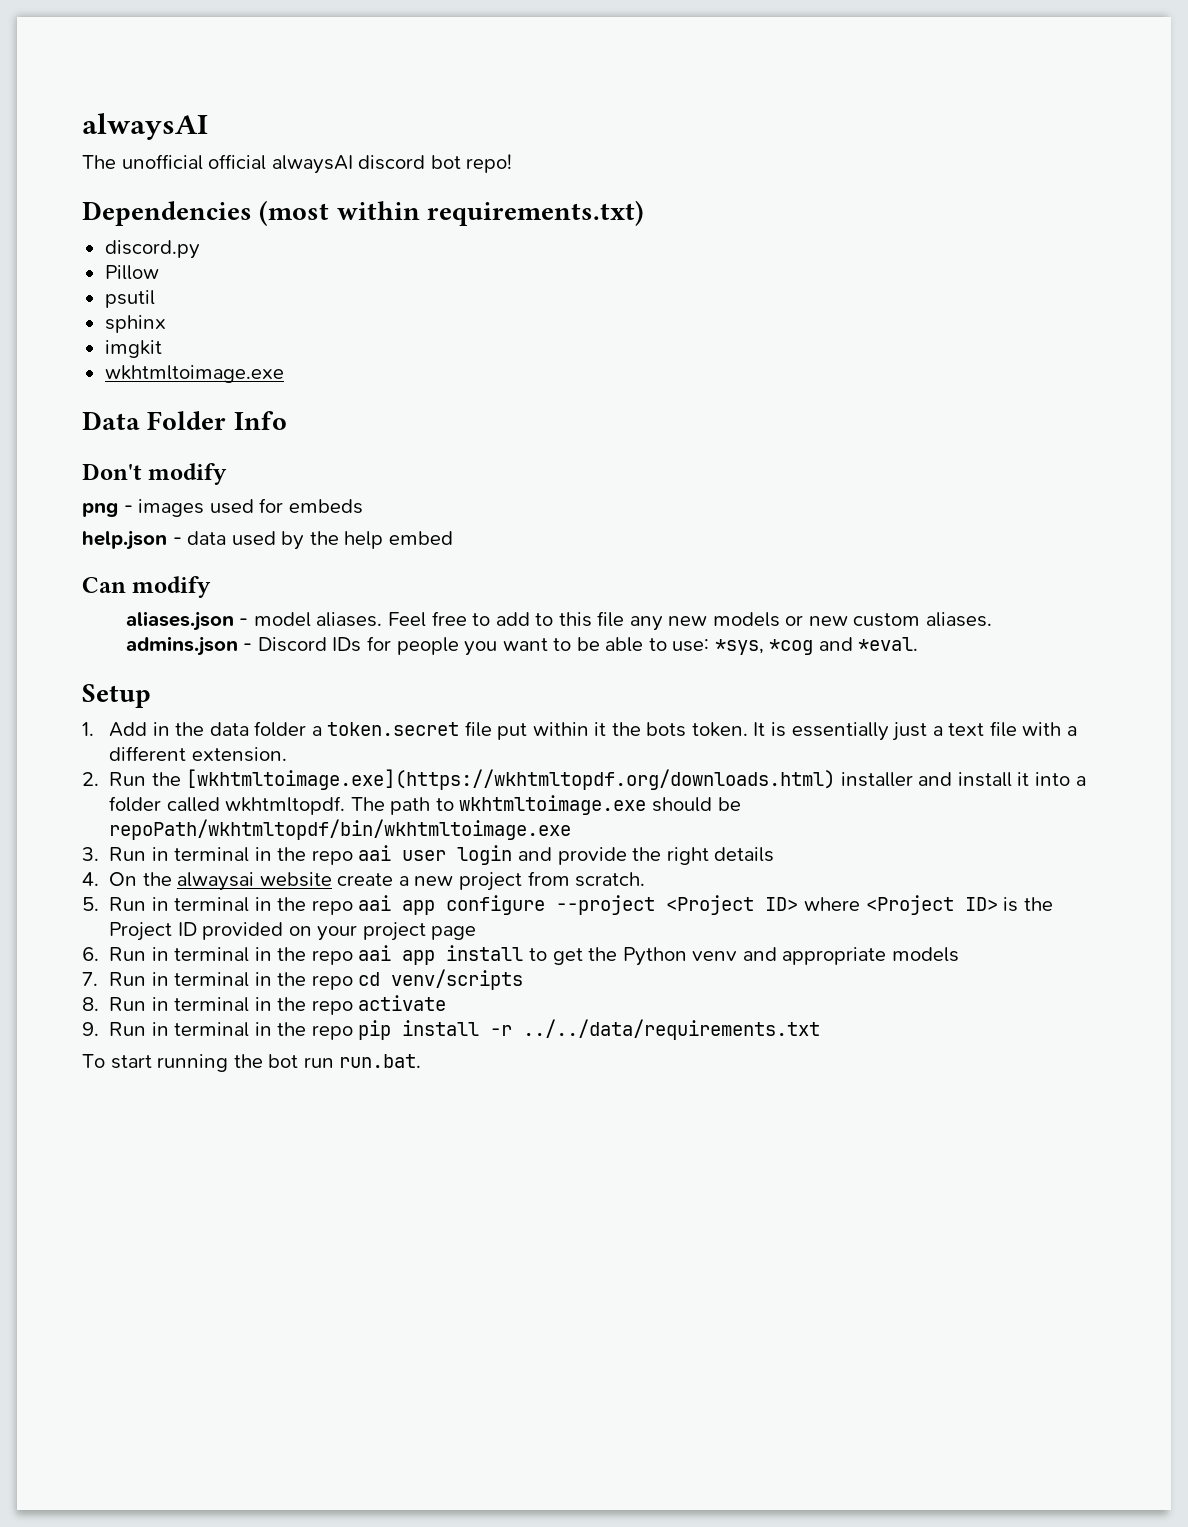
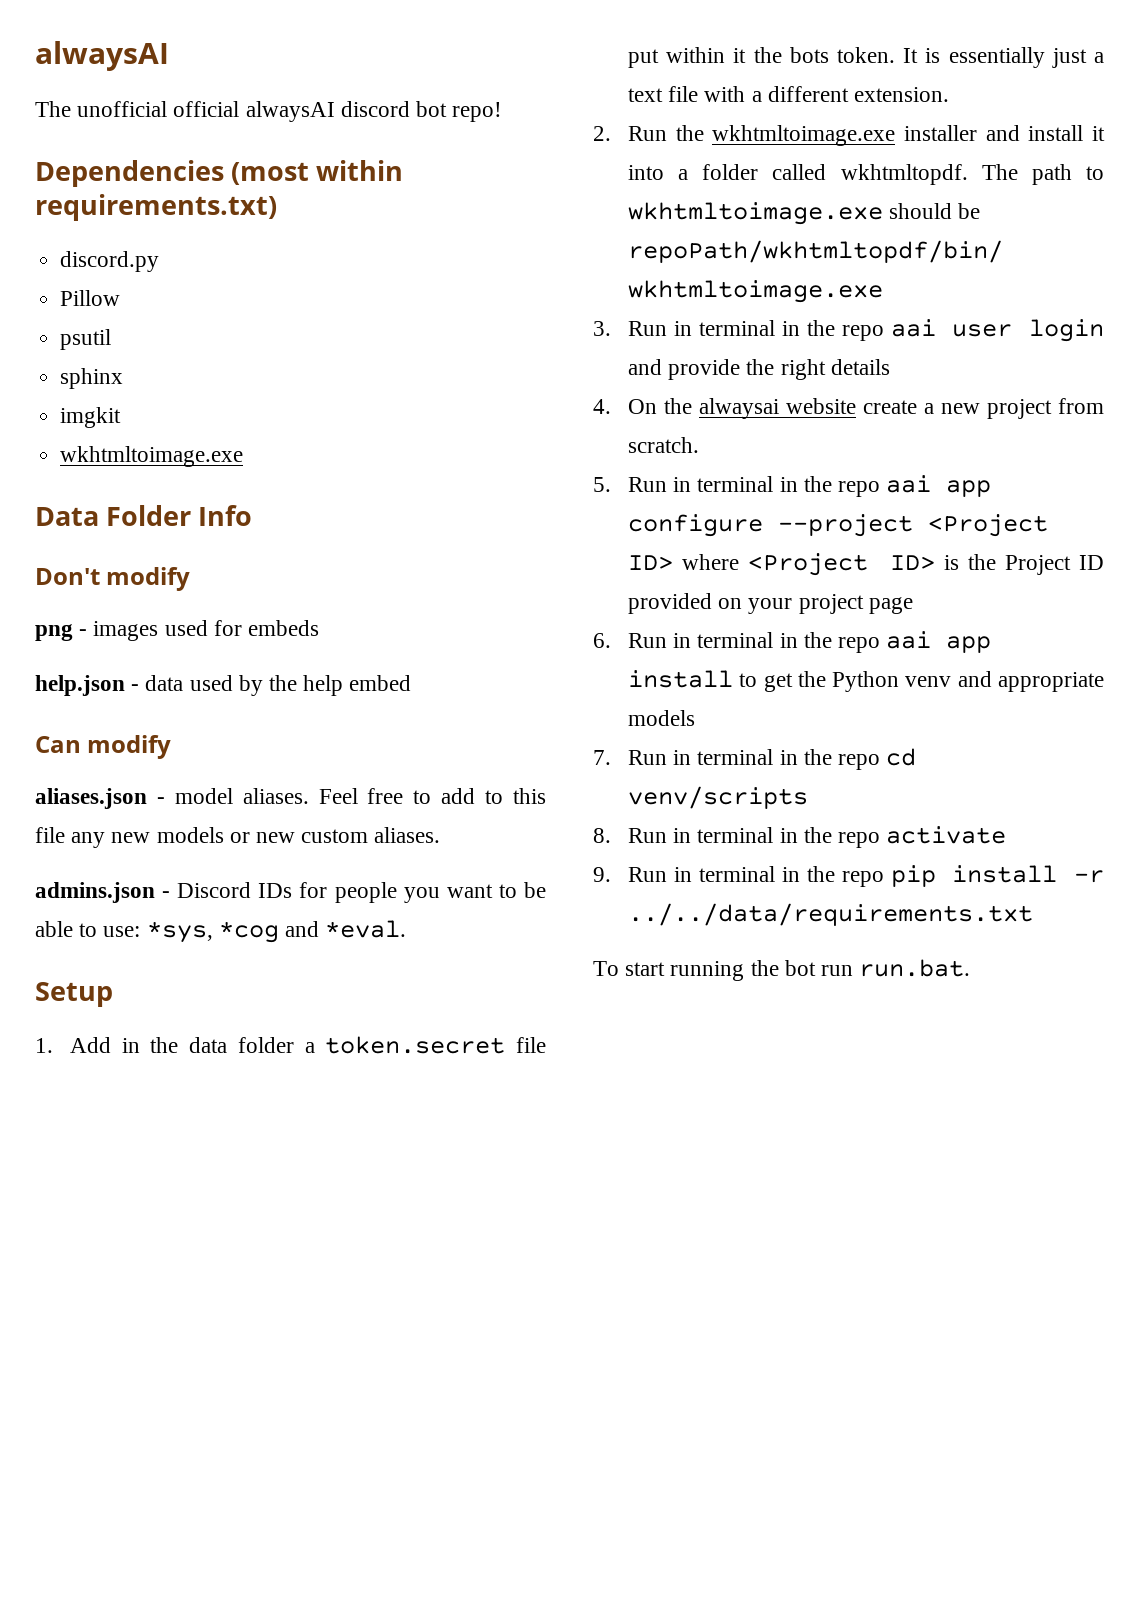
[186,769,836,790] [wkhtmltoimage.exe](https://wkhtmltopdf.org/downloads.html) -> [712,125,896,146] wkhtmltoimage.exe

